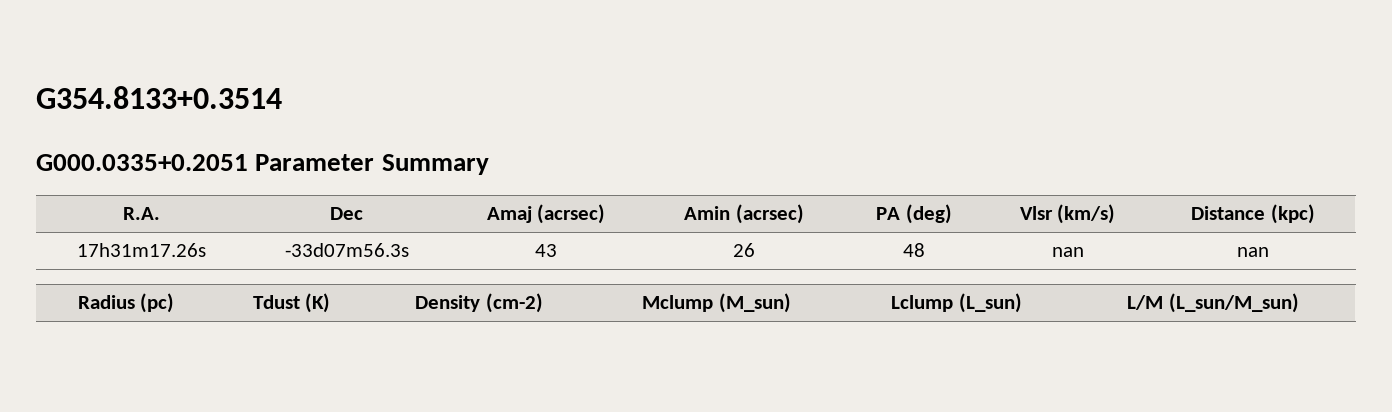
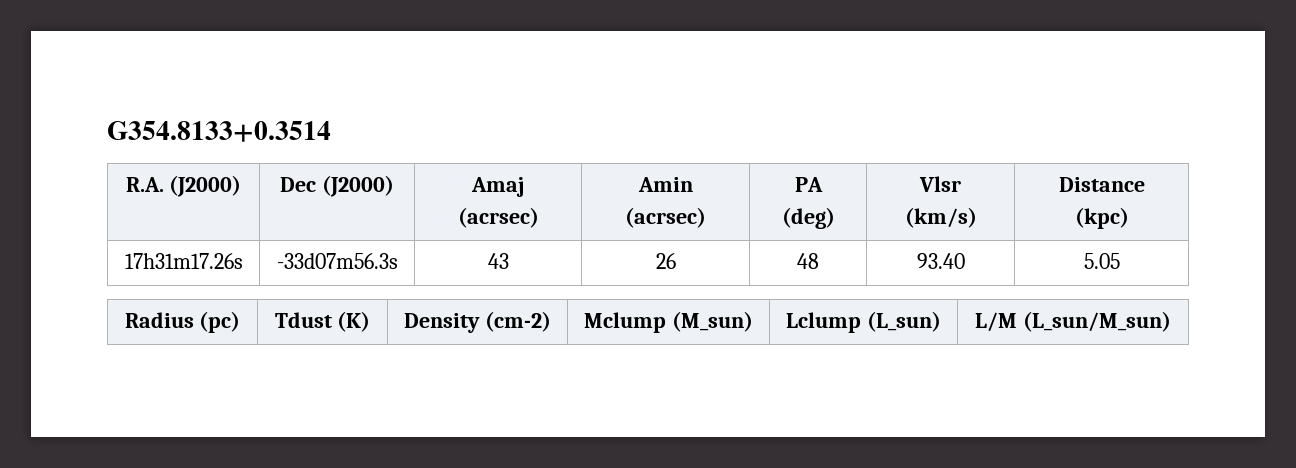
[36,154,489,175] // G000.0335+0.2051 Parameter Summary -> (331, 131) none
(160, 213) none -> [169,175,242,197] (J2000)
(363, 213) none -> [321,175,394,197] (J2000)
[1051,247,1084,257] [1237,247,1269,257] nan | nan -> [916,253,965,269] [1083,253,1120,269] 93.40 | 5.05

